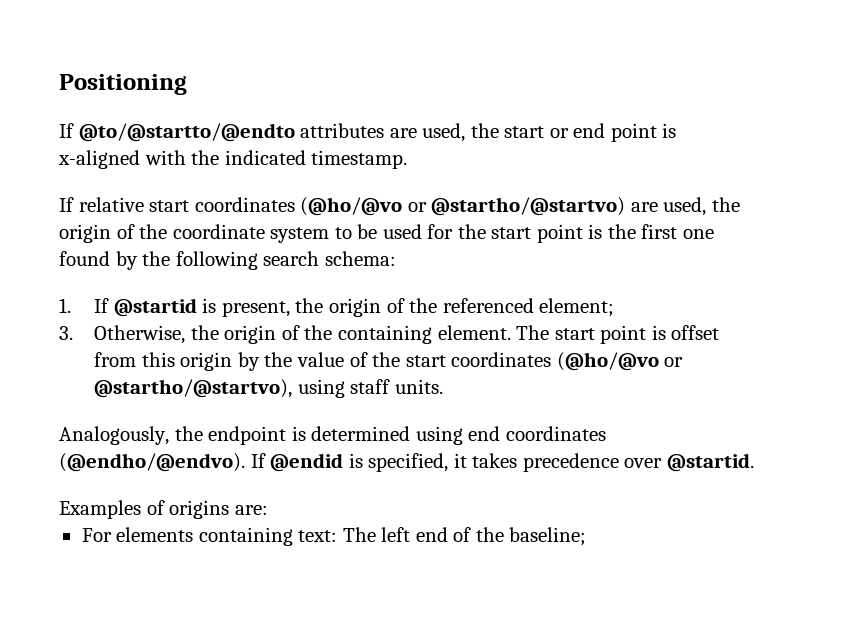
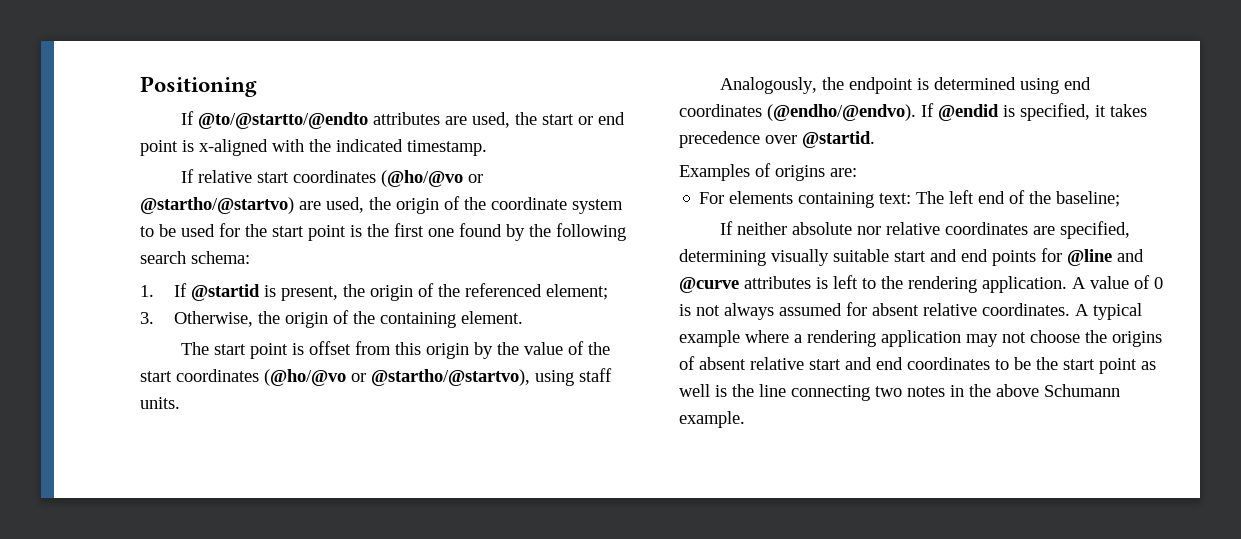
(511, 332) none -> (524, 317) //
(587, 536) none -> [720,221,1131,239] [679,248,1144,266] [679,275,1163,293] [679,302,1142,320] [679,330,1162,347] [679,356,1156,374] [679,384,1120,401] [679,411,745,428] // If neither absolute nor relative coordinates are specified, determining visually suitable start and end points for @line and @curve attributes is left to the rendering application. A value of 0 is not always assumed for absent relative coordinates. A typical example where a rendering application may not choose the origins of absent relative start and end coordinates to be the start point as well is the line connecting two notes in the above Schumann example.

